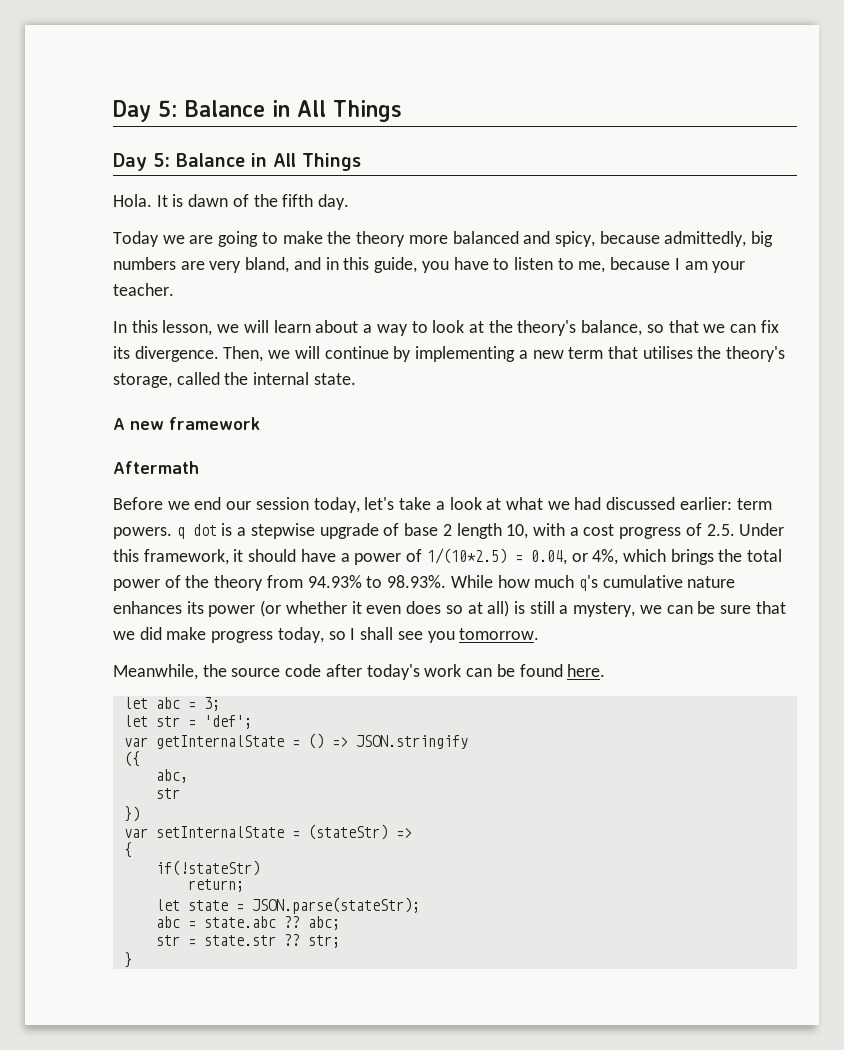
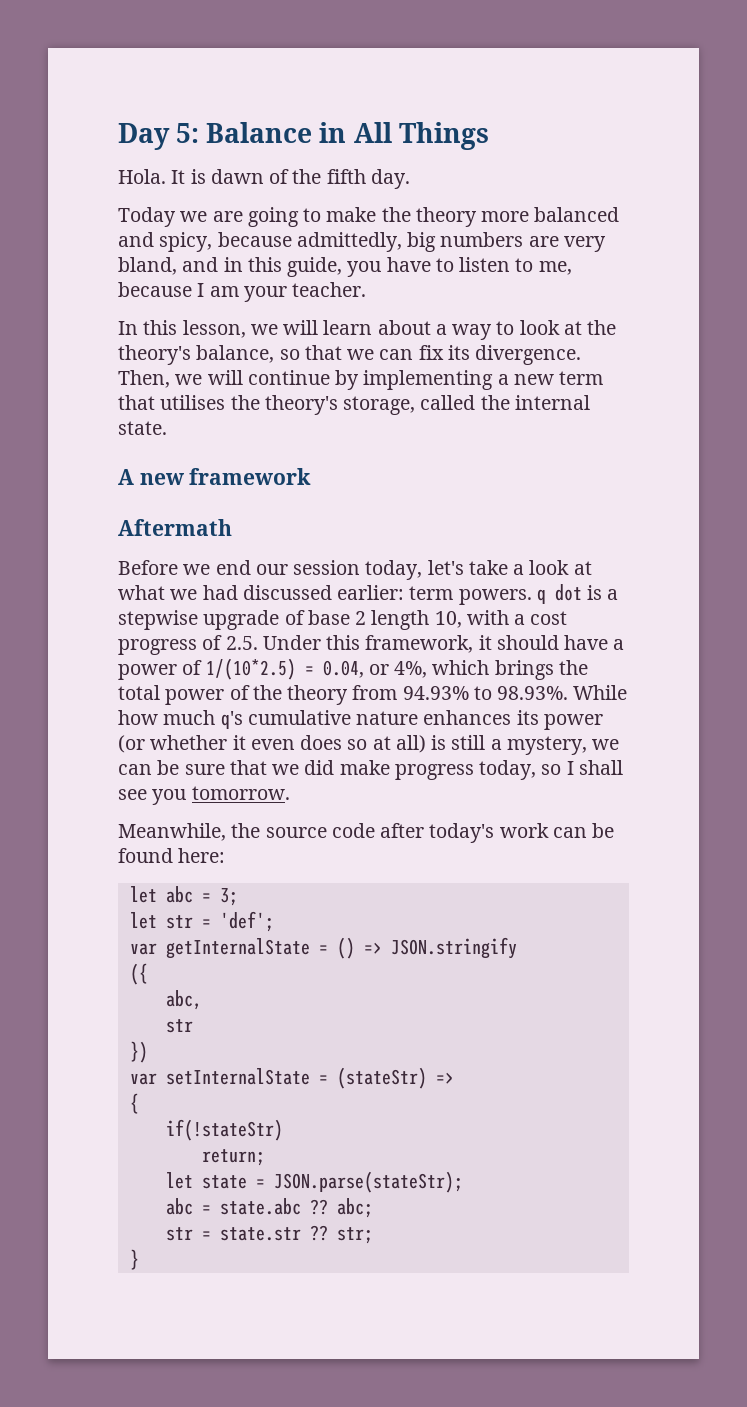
[113,100,402,122] [113,153,361,171] Day 5: Balance in All Things // Day 5: Balance in All Things -> [118,122,489,150] Day 5: Balance in All Things
[567,664,606,677] here. -> [178,848,226,863] here:

